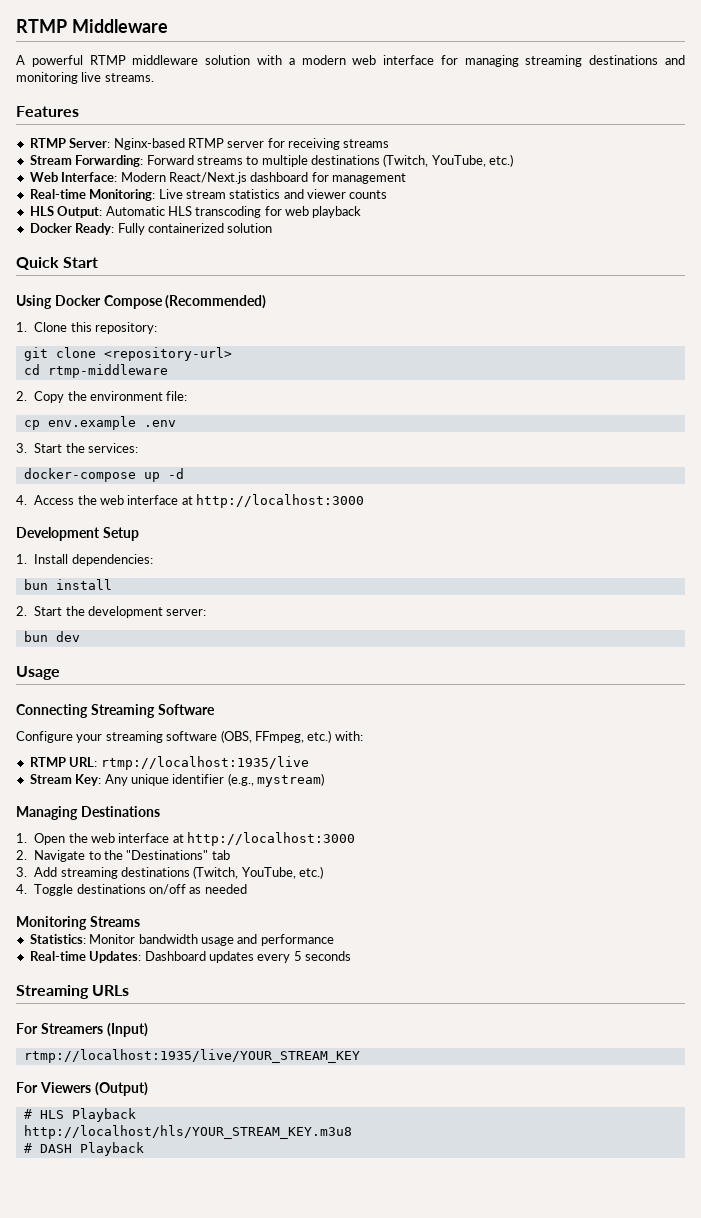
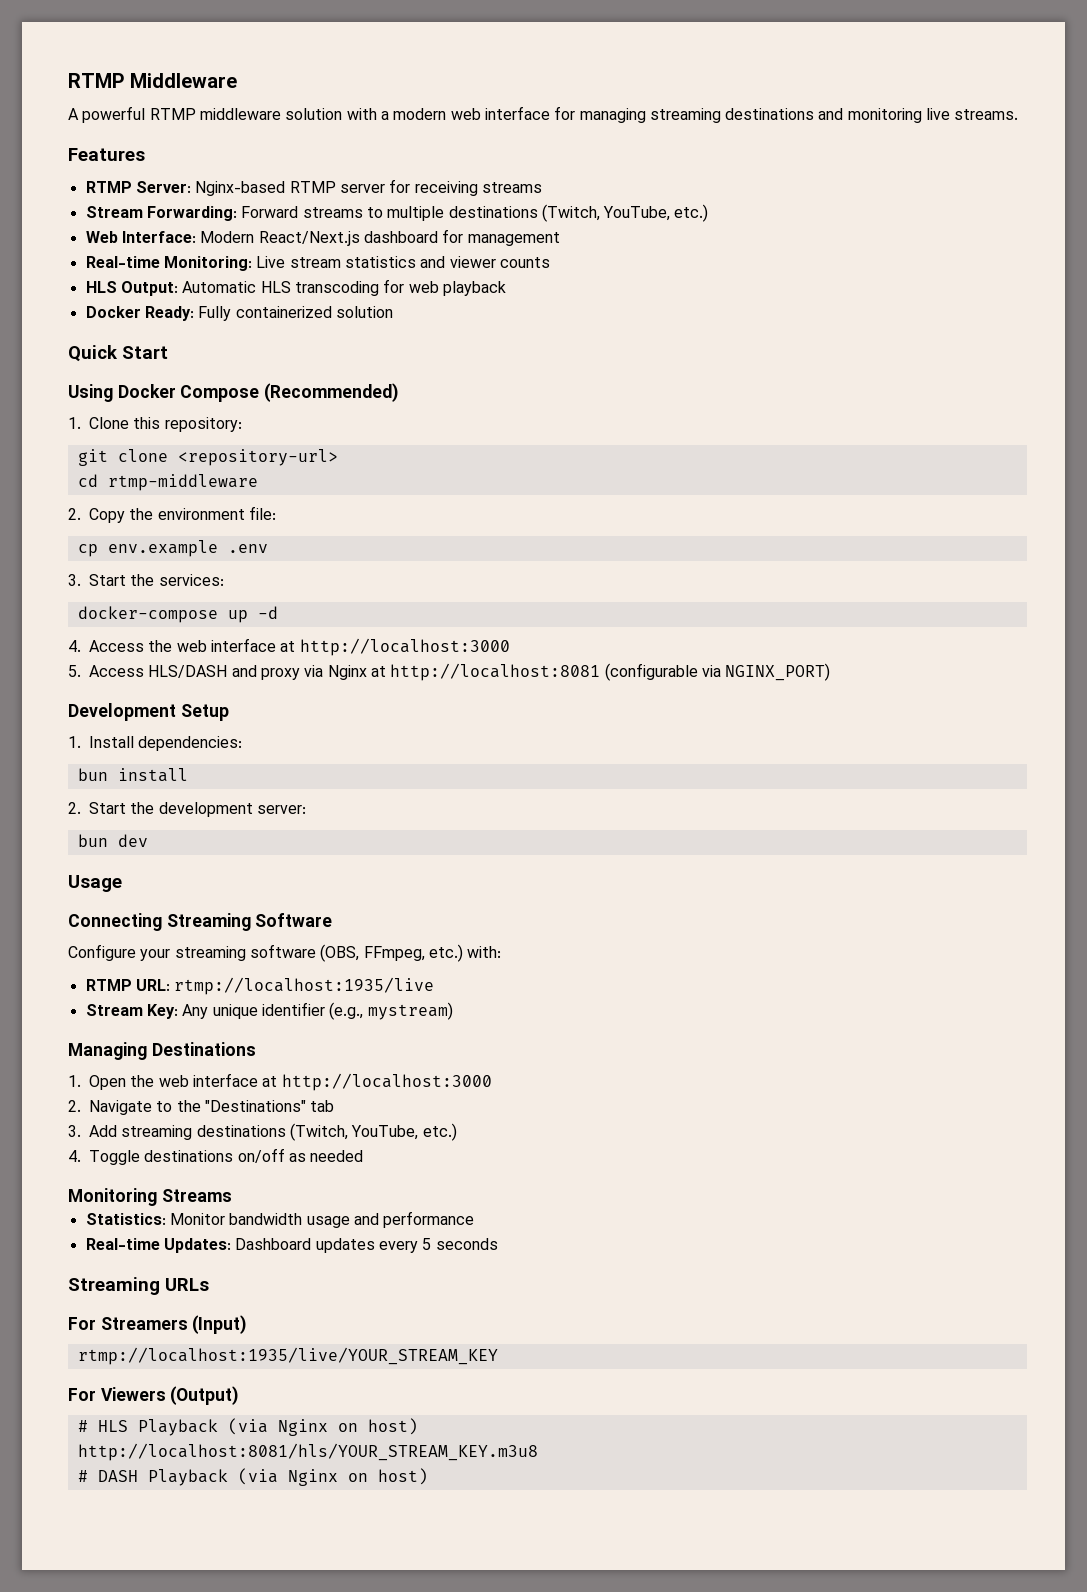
(365, 501) none -> [68,663,831,681] // 5. Access HLS/DASH and proxy via Nginx at http://localhost:8081 (configurable via NGINX_PORT)
[23,1125,352,1139] // http://localhost/hls/YOUR_STREAM_KEY.m3u8 -> [227,1418,418,1436] [77,1443,538,1461] (via Nginx on host) // http://localhost:8081/hls/YOUR_STREAM_KEY.m3u8
(144, 1149) none -> [237,1468,428,1486] (via Nginx on host)

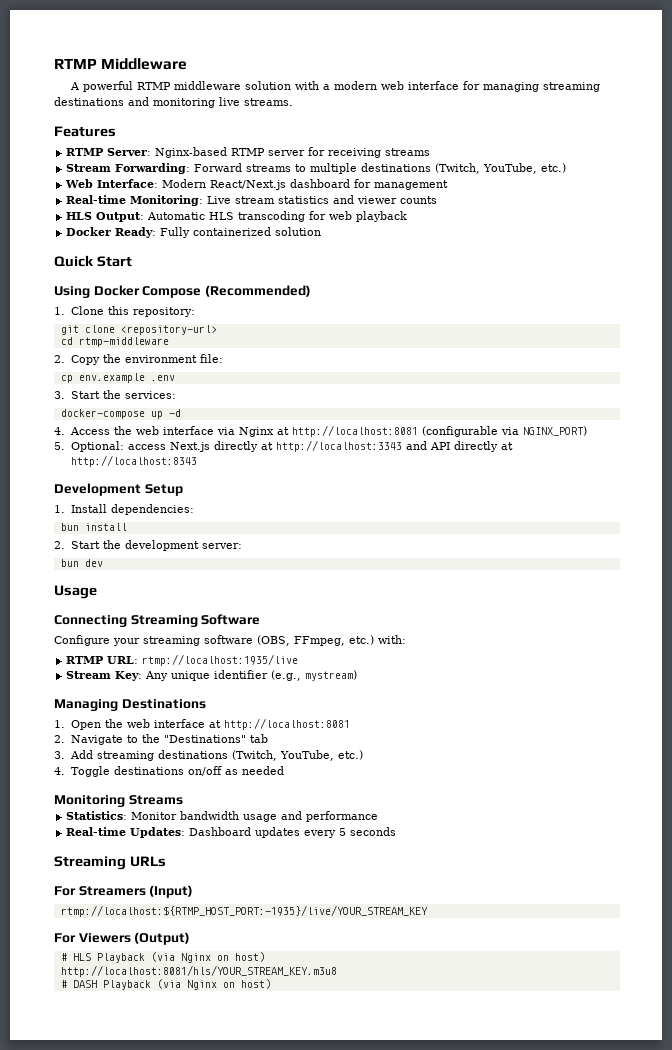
[280,638,510,656] [68,665,300,680] at http://localhost:3000 // 5. Access HLS/DASH and proxy -> (214, 430) none
(831, 672) none -> [54,440,513,452] [70,455,197,467] // 5. Optional: access Next.js directly at http://localhost:3343 and API directly at http://localhost:8343
[281,1073,492,1091] http://localhost:3000 -> [223,718,350,730] http://localhost:8081
[77,1347,498,1365] rtmp://localhost:1935/live/YOUR_STREAM_KEY -> [60,905,428,917] rtmp://localhost:${RTMP_HOST_PORT:-1935}/live/YOUR_STREAM_KEY

